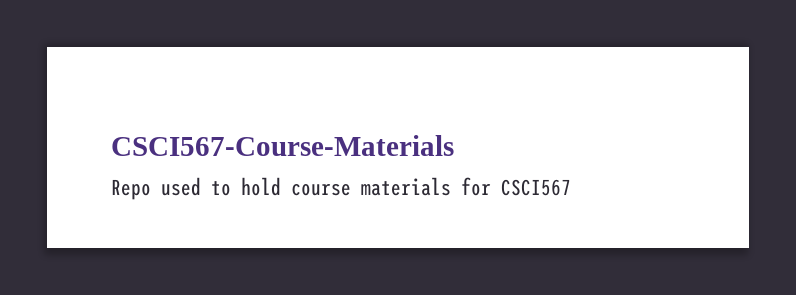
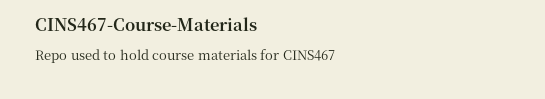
[111,135,454,156] CSCI567-Course-Materials -> [35,17,257,31] CINS467-Course-Materials
[501,179,571,196] CSCI567 -> [282,50,335,61] CINS467

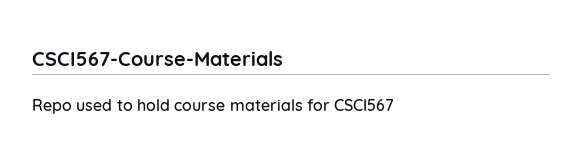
[35,17,257,31] CINS467-Course-Materials -> [32,51,283,66] CSCI567-Course-Materials
[282,50,335,61] CINS467 -> [334,99,395,111] CSCI567

